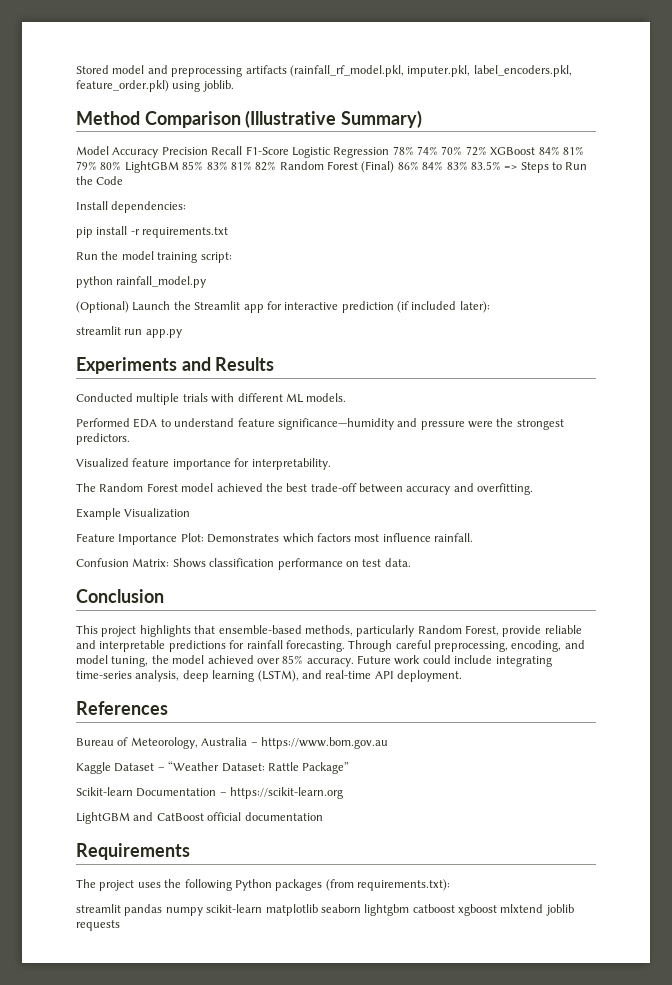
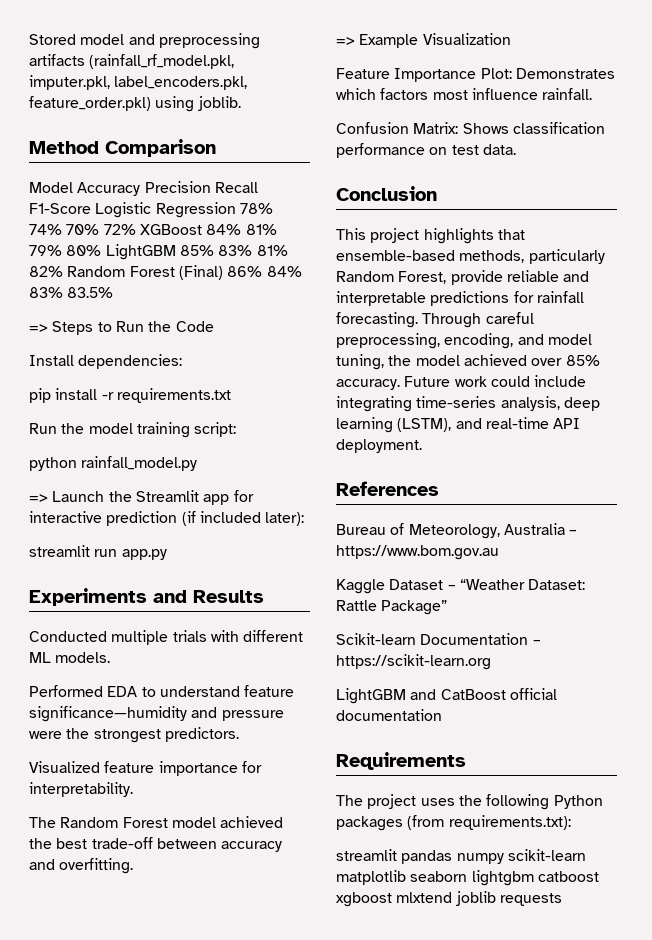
[245,110,423,128] (Illustrative Summary) -> (216, 148) none
(501, 165) none -> (114, 292) //
[76,301,129,313] (Optional) -> [29,494,48,502] =>
(534, 489) none -> [336,37,355,45] =>

